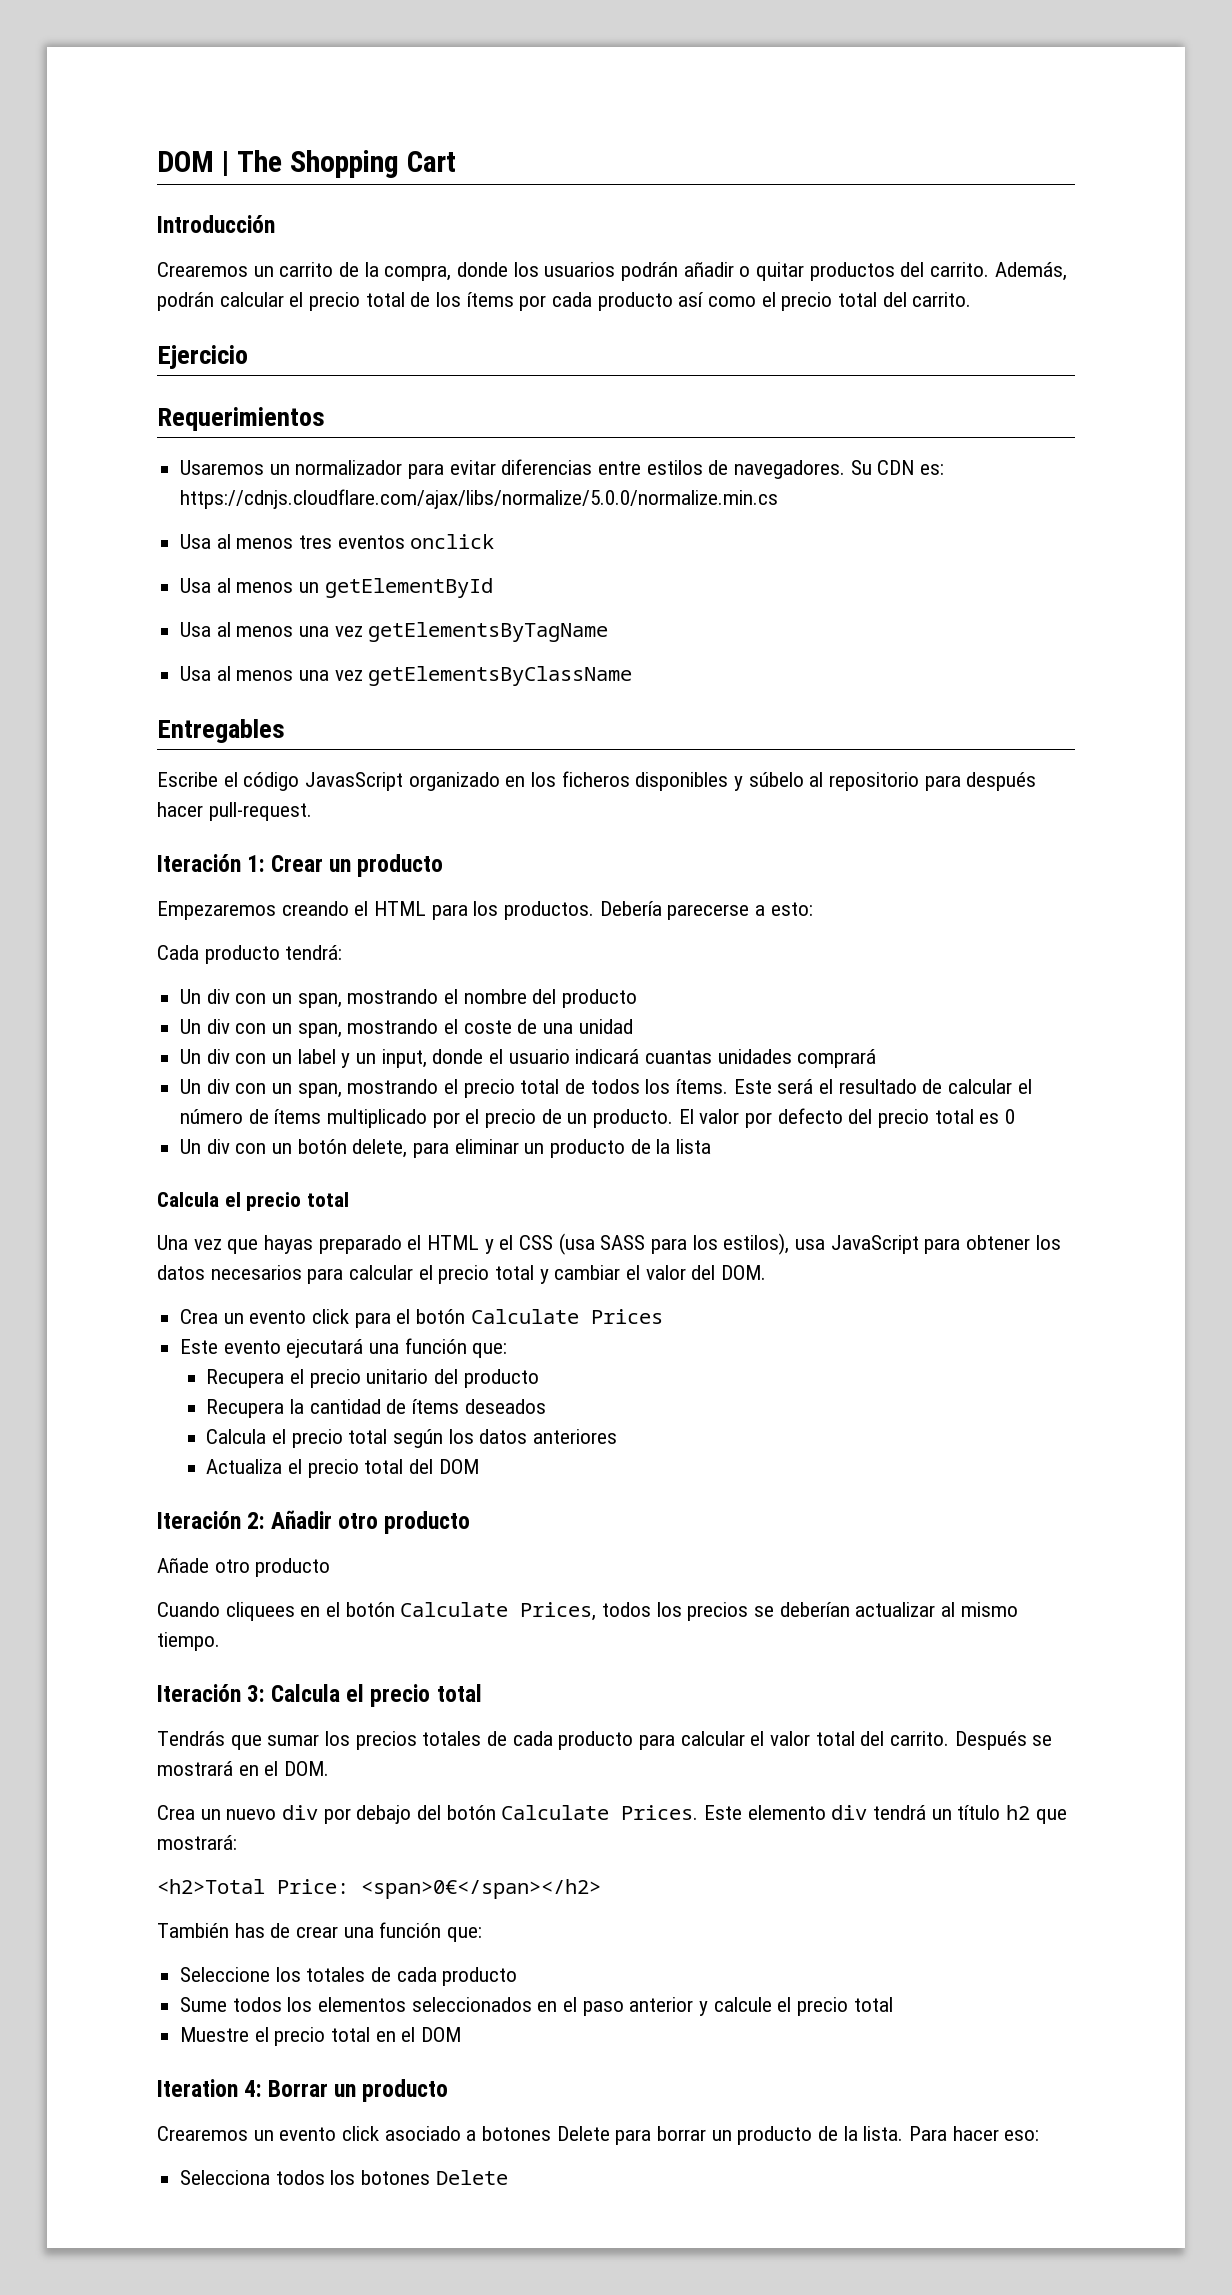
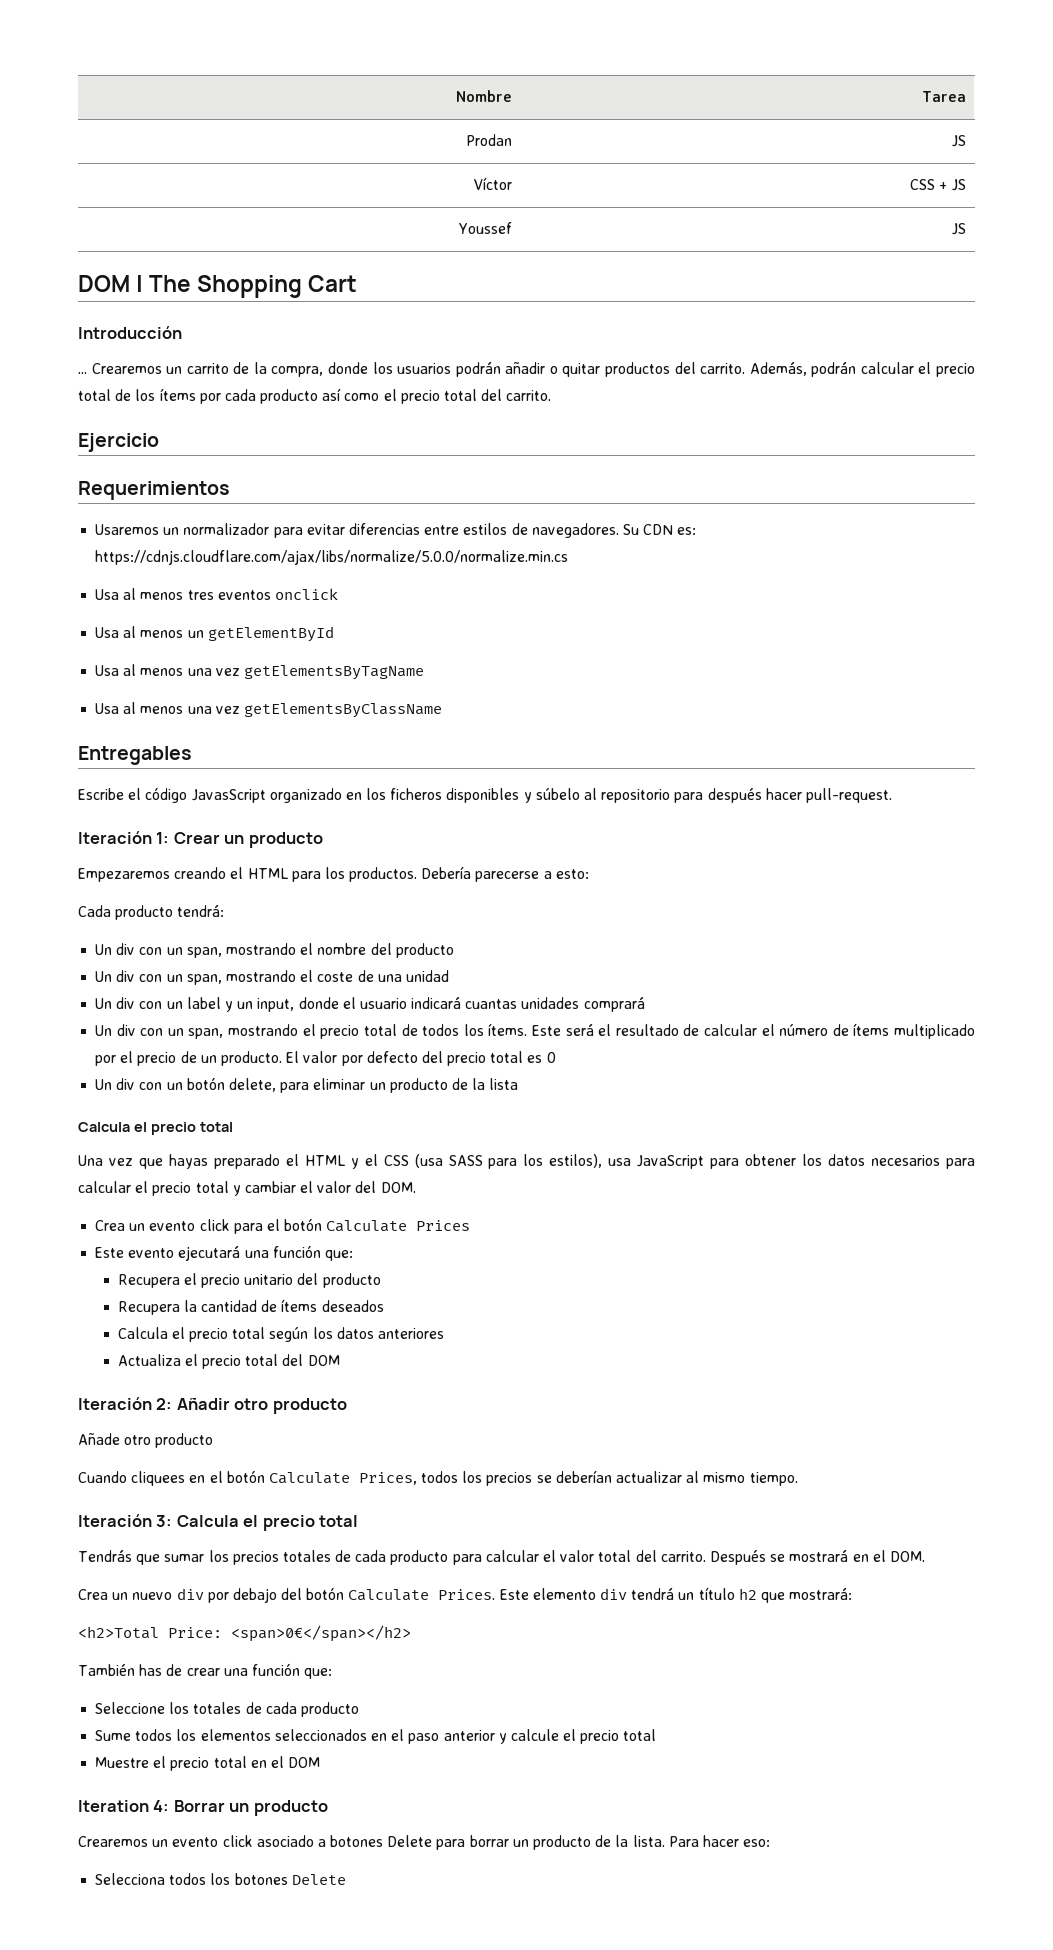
(157, 161) none -> [455,90,512,102] [921,91,966,102] [465,134,512,146] [951,135,966,147] [473,177,512,190] [910,179,966,191] [457,222,512,234] [951,223,966,235] Nombre | Tarea // Prodan | JS // Víctor | CSS + JS // Youssef | JS //
(275, 224) none -> [78,372,87,374] ...

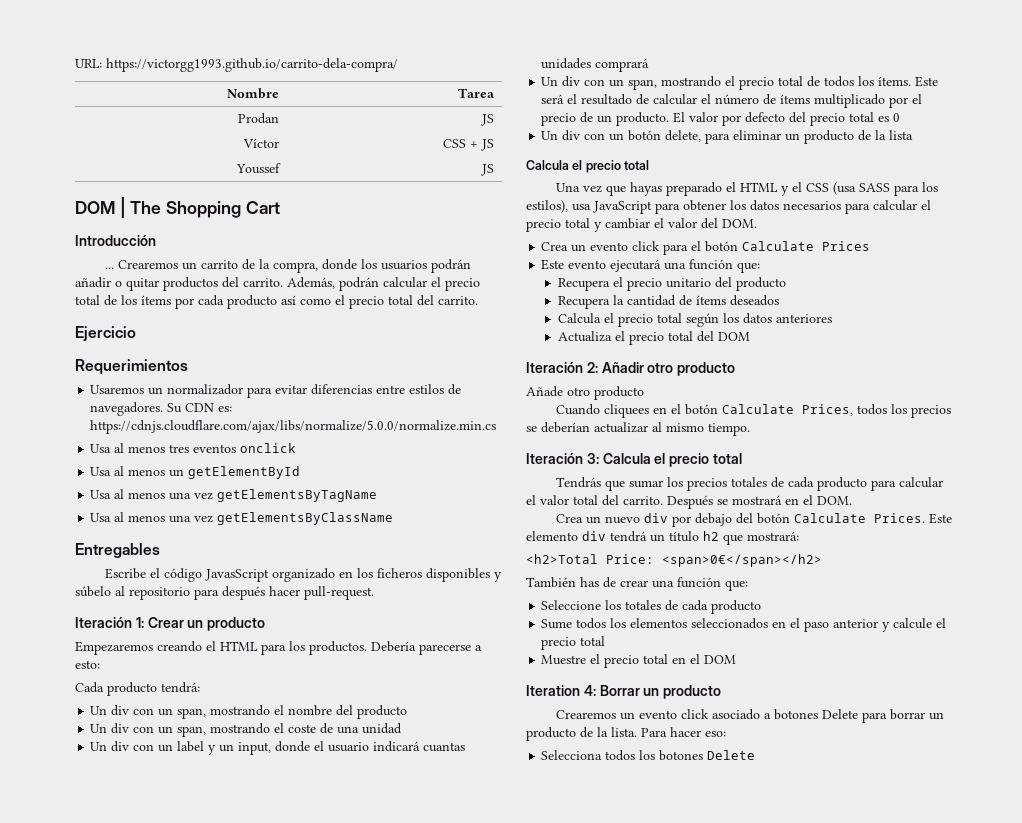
(455, 96) none -> [75,58,398,72] URL: https://victorgg1993.github.io/carrito-dela-compra/ //

